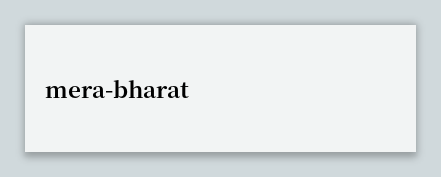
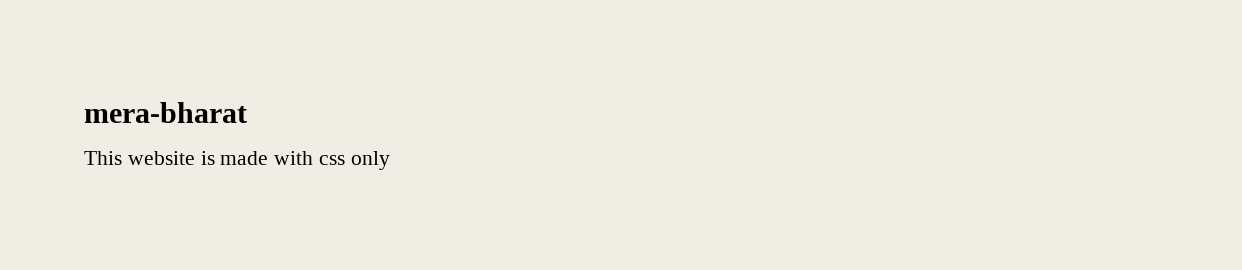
(189, 89) none -> [84,151,390,170] // This website is made with css only

